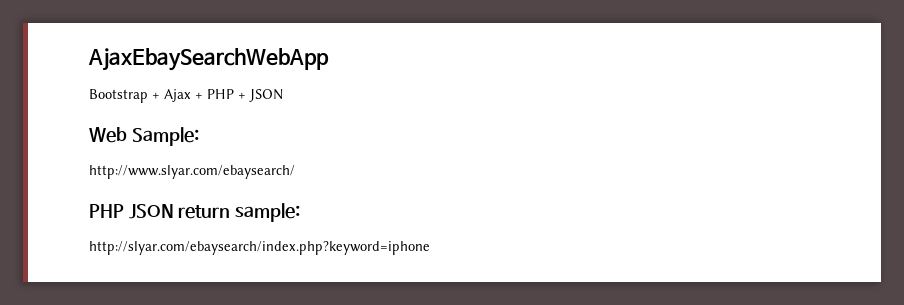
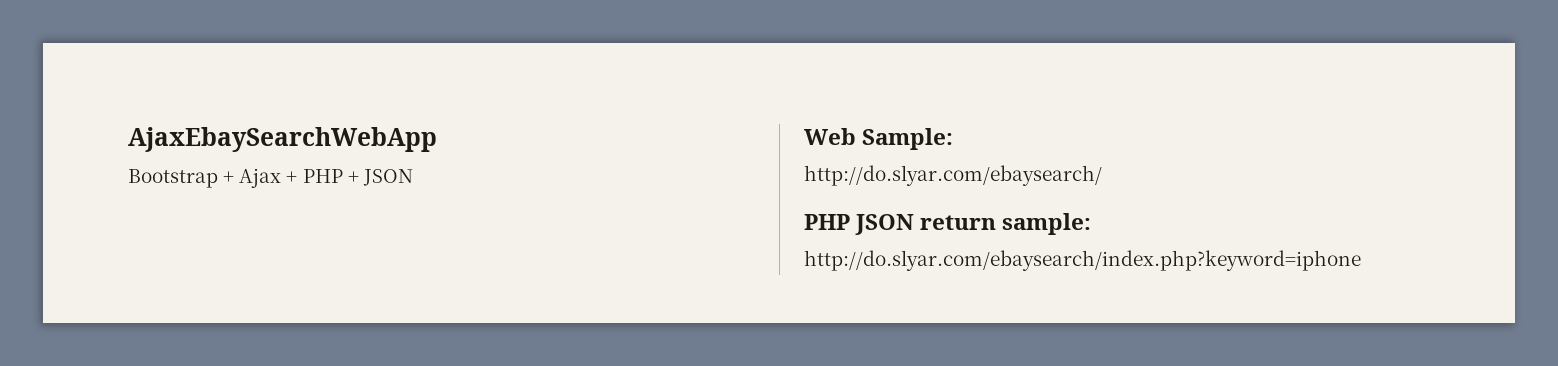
[89,165,295,179] http://www.slyar.com/ebaysearch/ -> [804,165,1102,186] http://do.slyar.com/ebaysearch/
[89,241,430,255] http://slyar.com/ebaysearch/index.php?keyword=iphone -> [804,250,1361,271] http://do.slyar.com/ebaysearch/index.php?keyword=iphone

